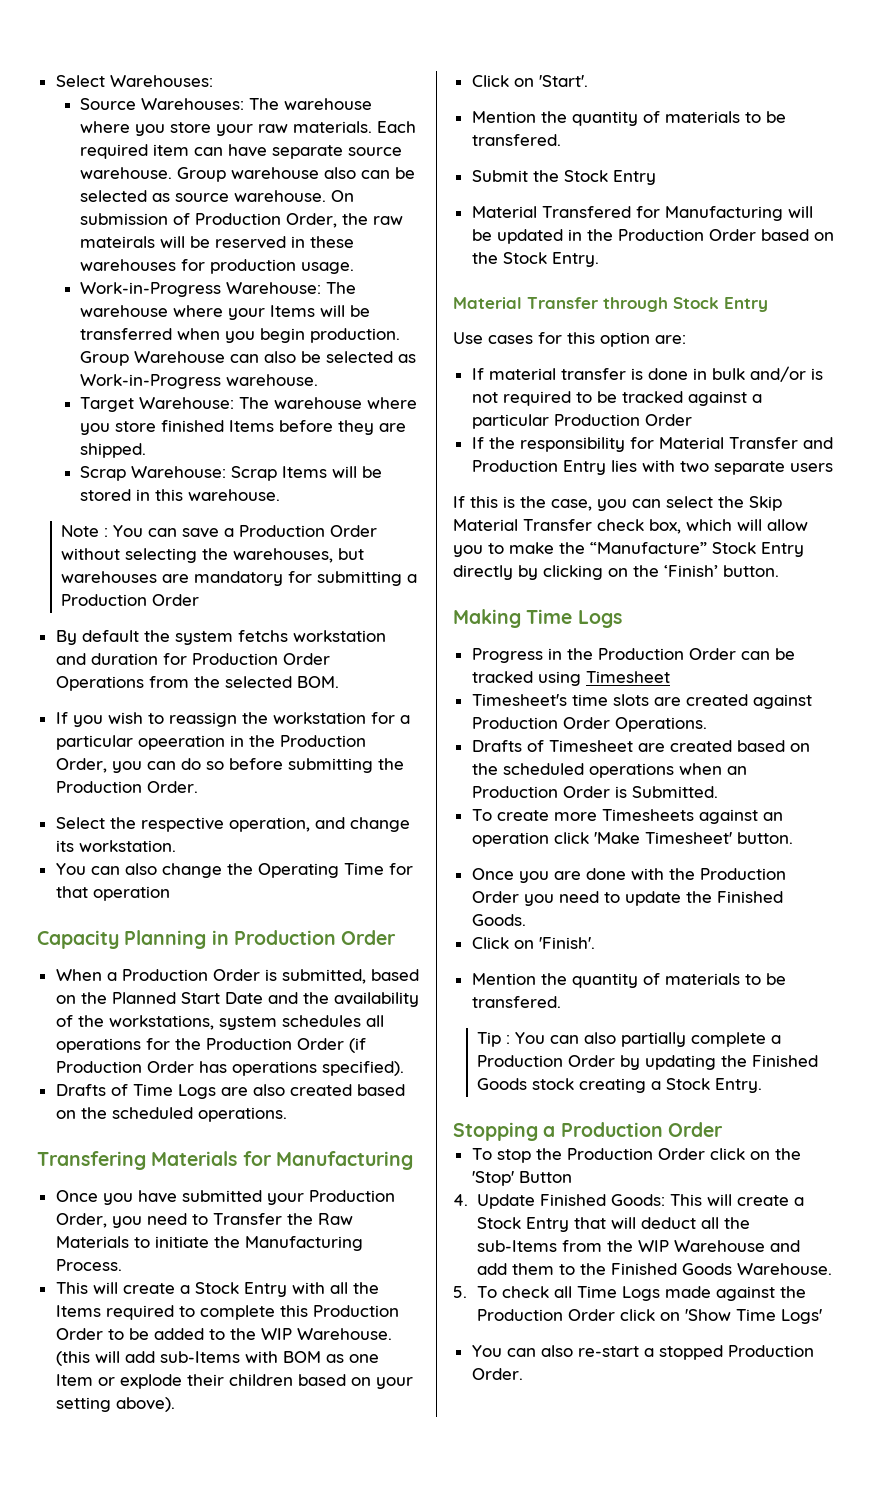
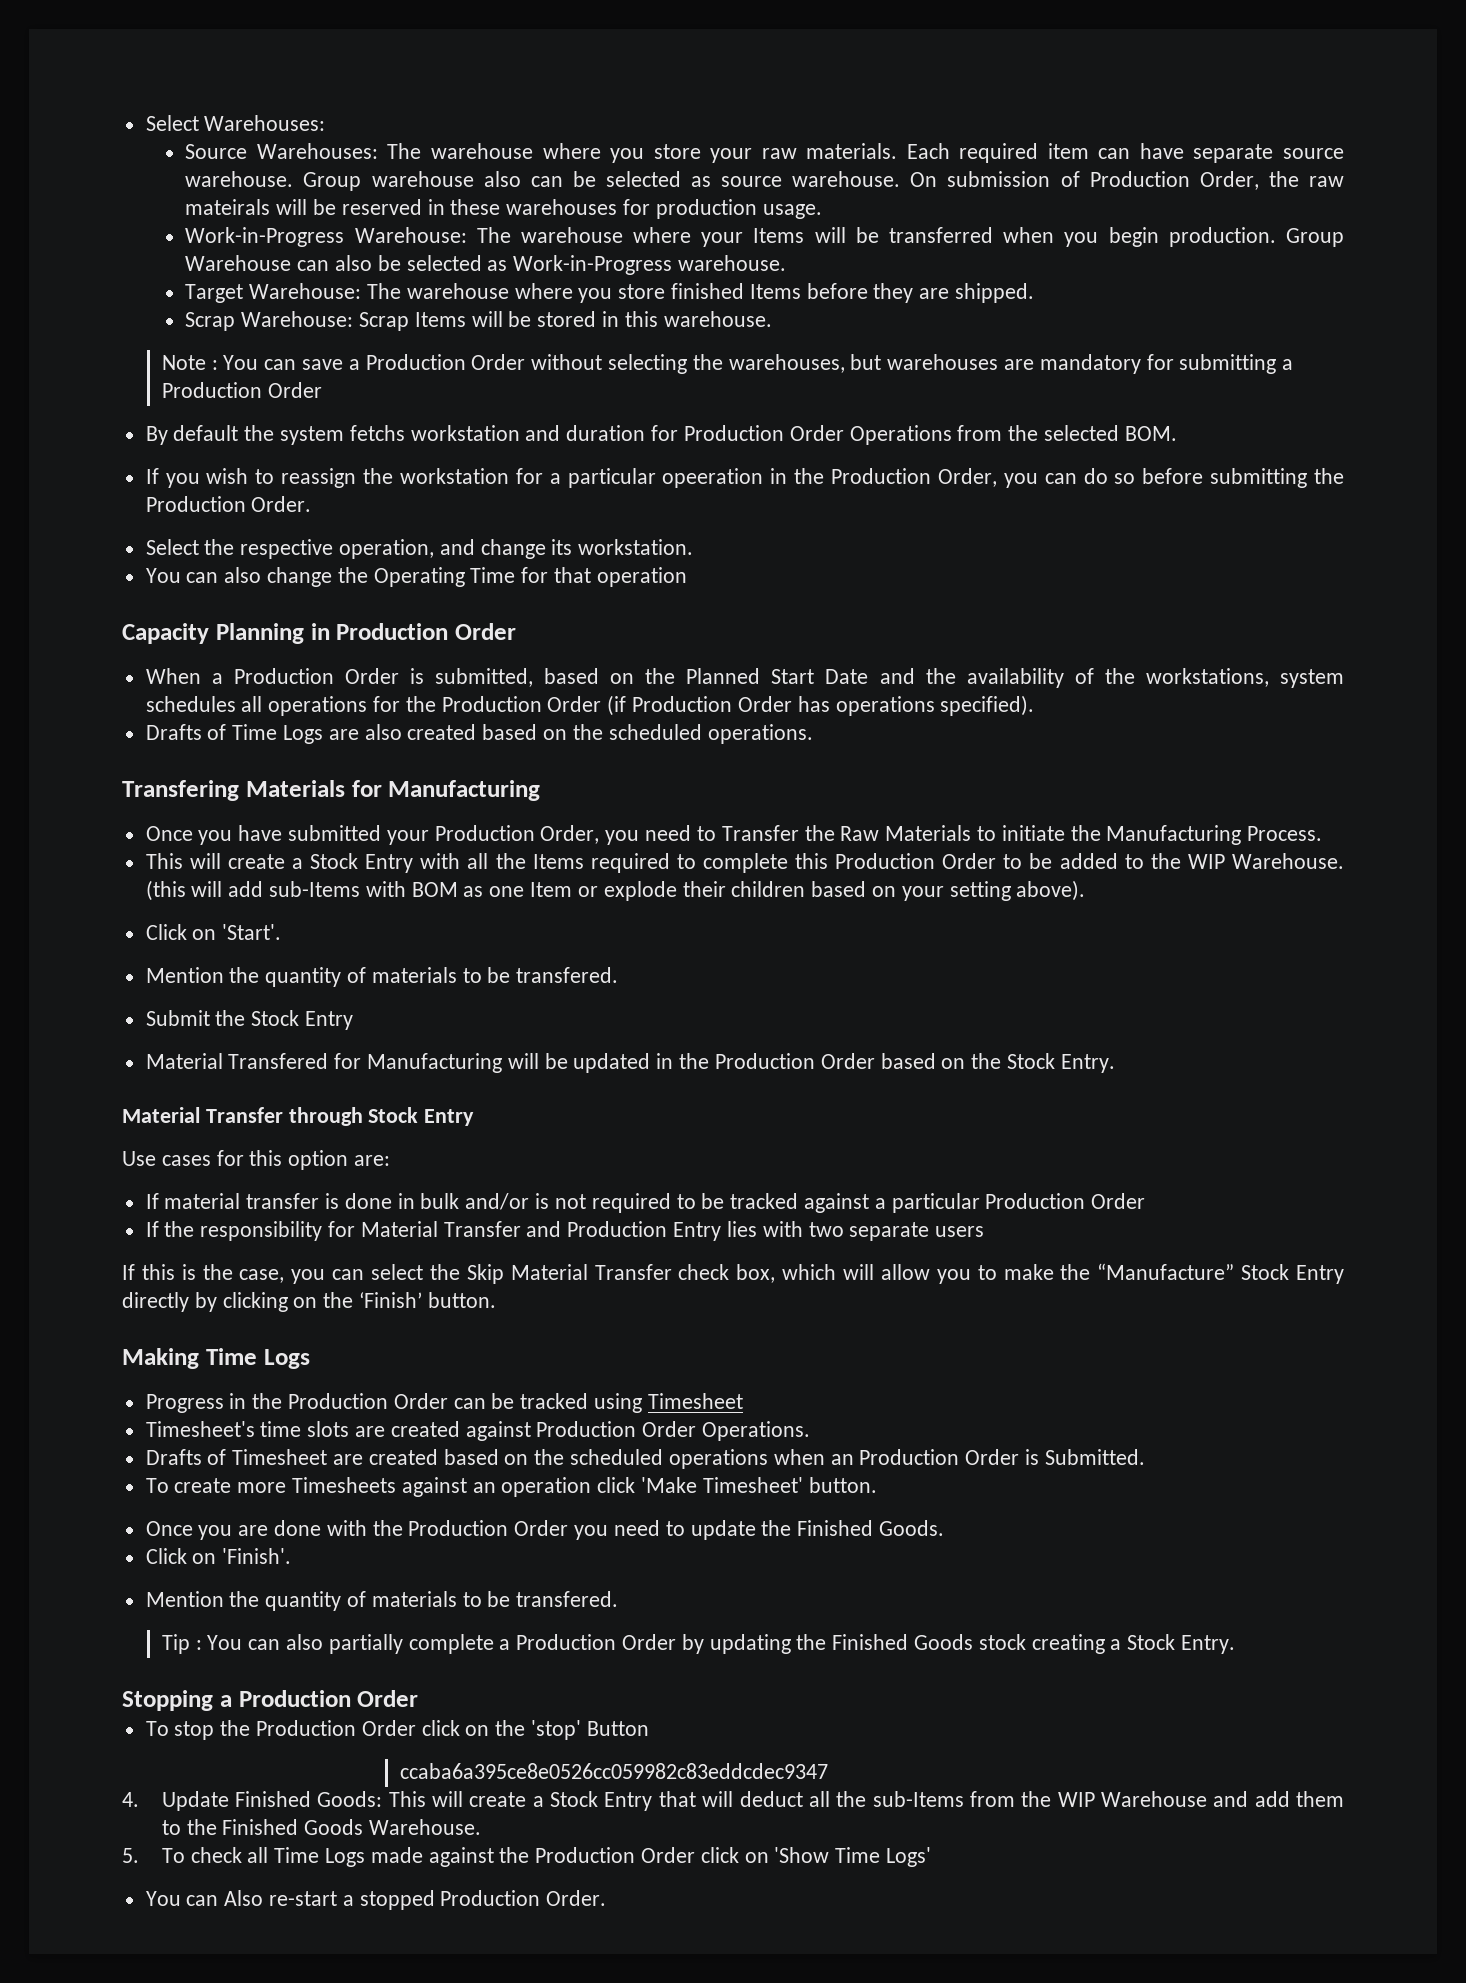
[471,1171,514,1186] 'Stop' -> [531,1720,582,1740] 'stop'
(572, 1177) none -> [399,1763,828,1779] // ccaba6a395ce8e0526cc059982c83eddcdec9347
[540,1345,573,1357] also -> [224,1890,264,1906] Also

